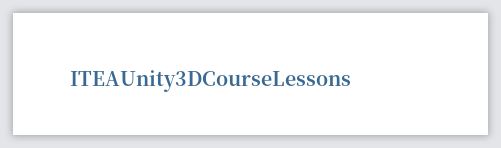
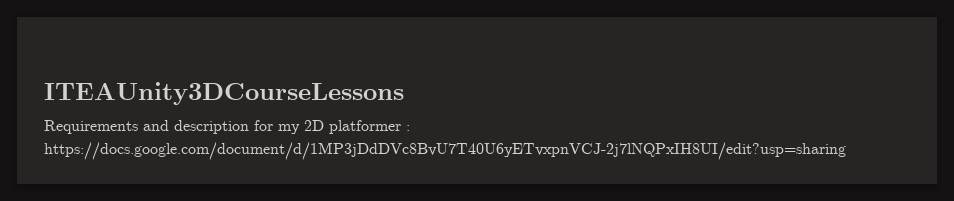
(351, 81) none -> [44,120,410,134] [44,142,846,160] // Requirements and description for my 2D platformer : https://docs.google.com/document/d/1MP3jDdDVc8BvU7T40U6yETvxpnVCJ-2j7lNQPxIH8UI/edit?usp=sharing

